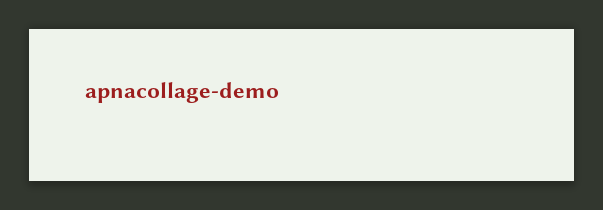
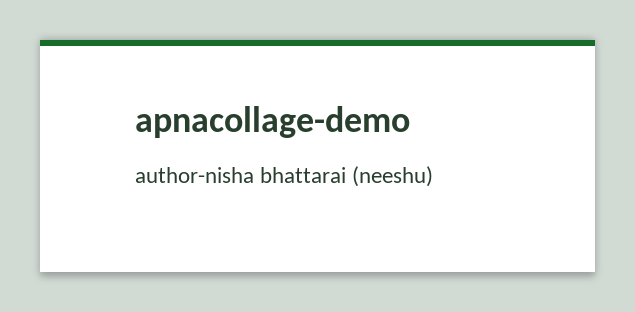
(279, 92) none -> [135,166,434,187] // author-nisha bhattarai (neeshu)

